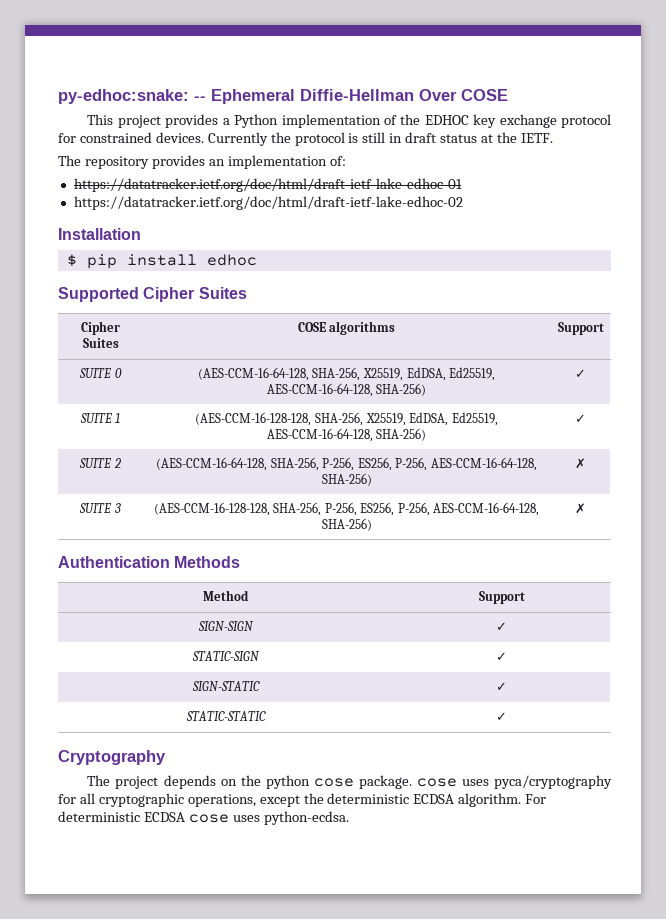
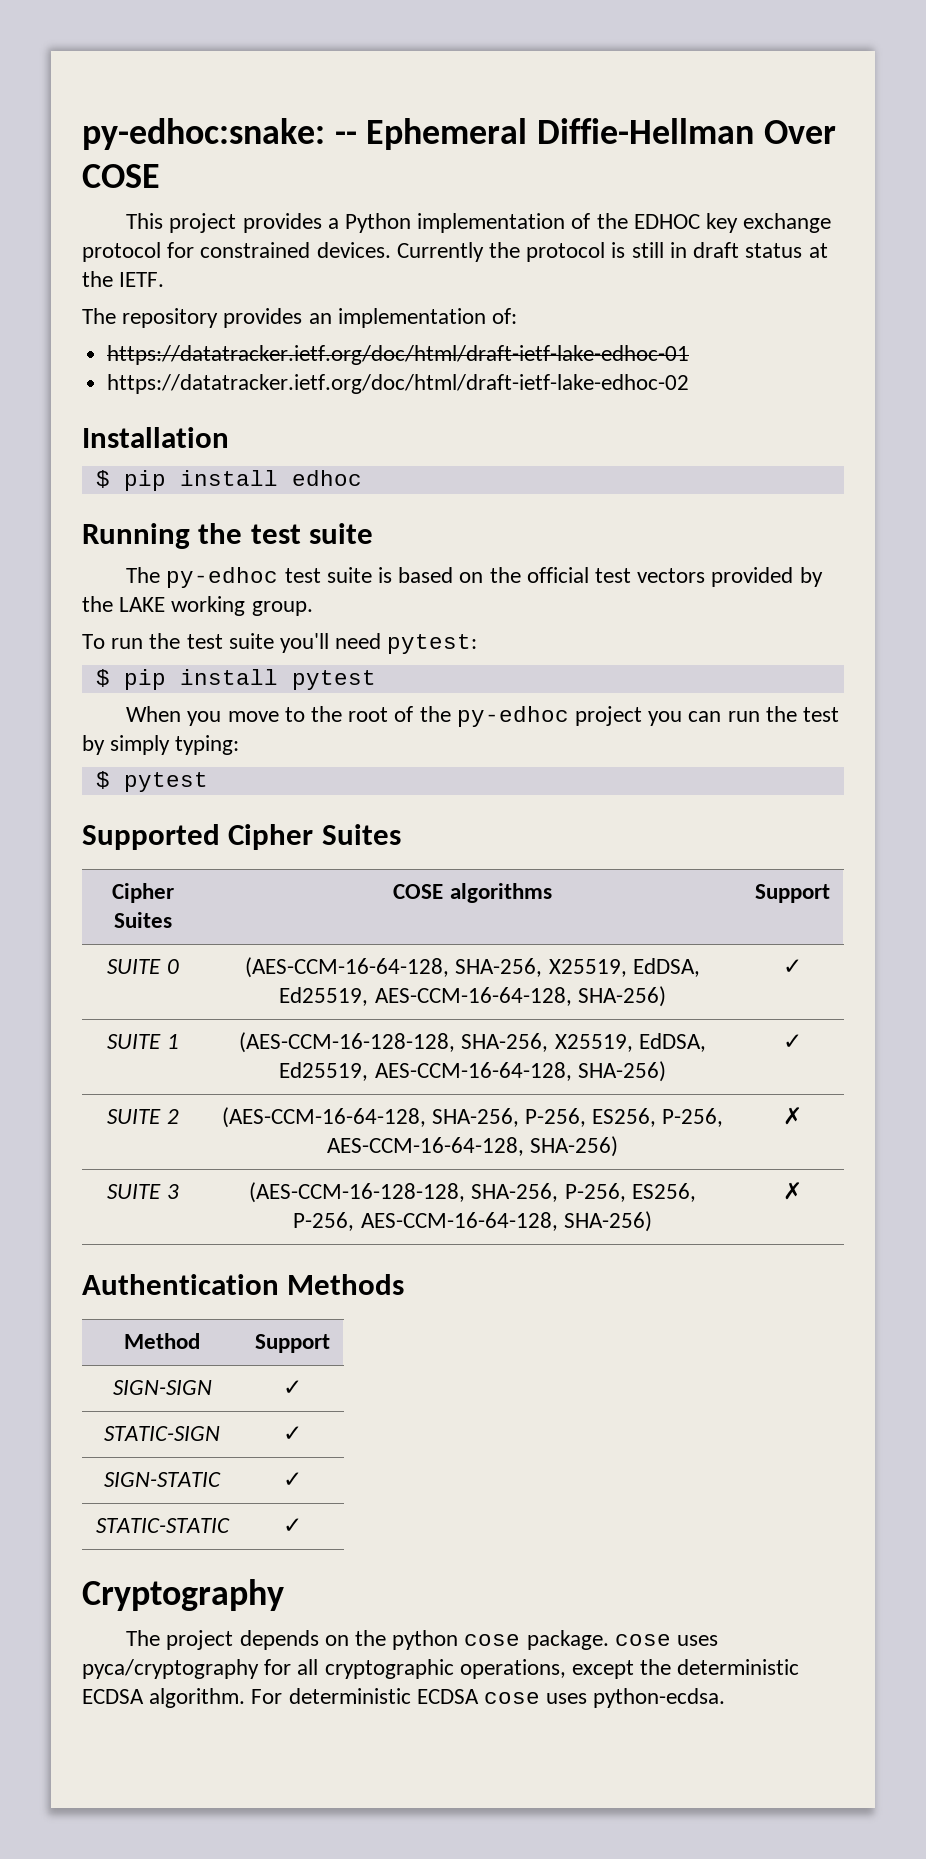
(257, 260) none -> [82,523,374,549] [126,567,823,588] [82,596,313,616] [82,633,478,654] [95,669,376,690] [126,706,840,727] [82,735,240,755] [95,771,208,792] // Running the test suite // The py-edhoc test suite is based on the official test vectors provided by the LAKE working group. // To run the test suite you'll need pytest: // $ pip install pytest // When you move to the root of the py-edhoc project you can run the test by simply typing: // $ pytest

